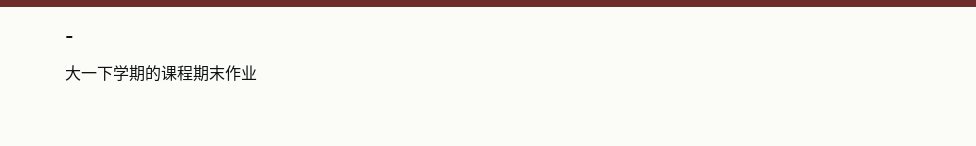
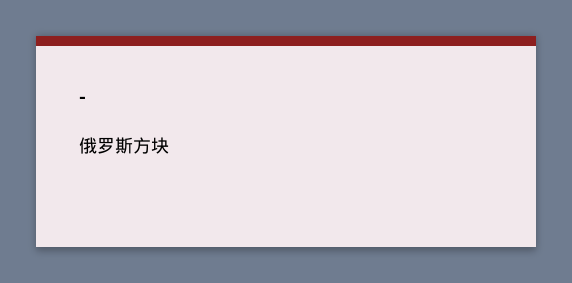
[65,65,257,82] 大一下学期的课程期末作业 -> [79,137,169,154] 俄罗斯方块

